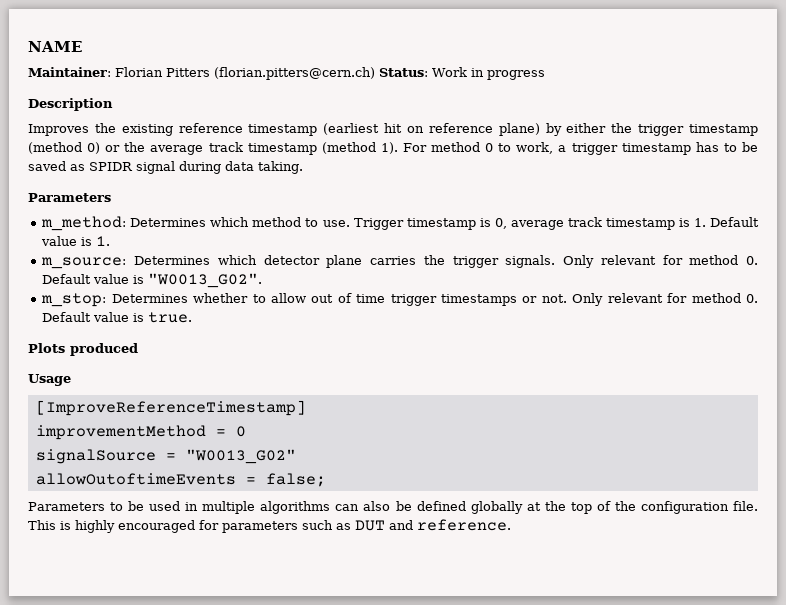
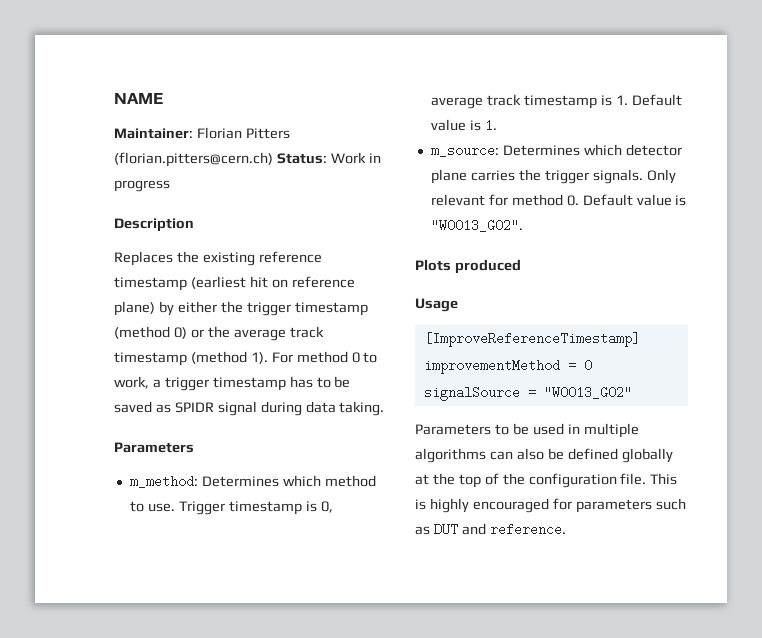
[28,124,89,136] Improves -> [114,251,173,266] Replaces
[41,293,759,307] [42,312,193,323] // m_stop: Determines whether to allow out of time trigger timestamps or not. Only relevant for method 0. Default value is true. -> (523, 225) none
[35,473,326,487] // allowOutoftimeEvents = false; -> (632, 392) none

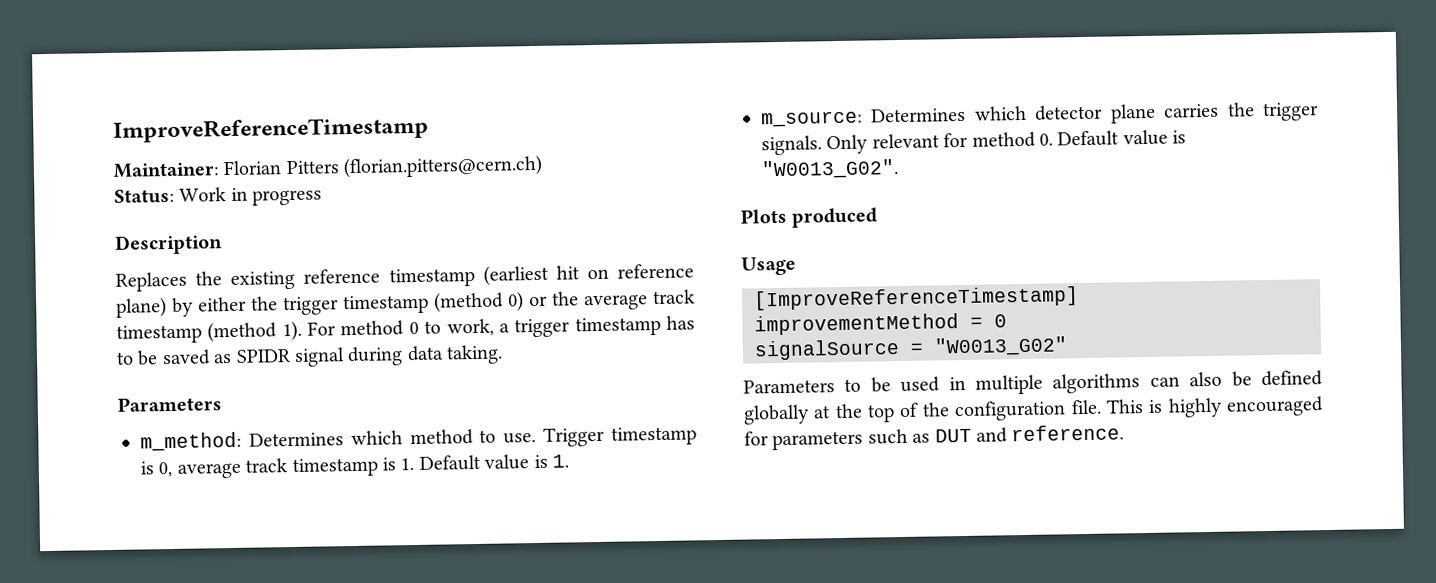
[114,92,163,104] NAME -> [113,116,429,143] ImproveReferenceTimestamp
(273, 159) none -> (544, 166) //

